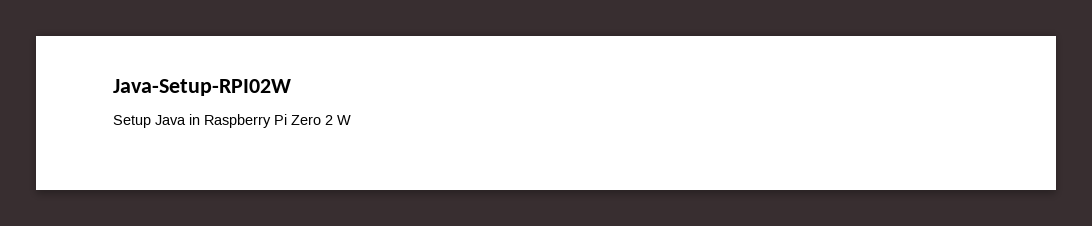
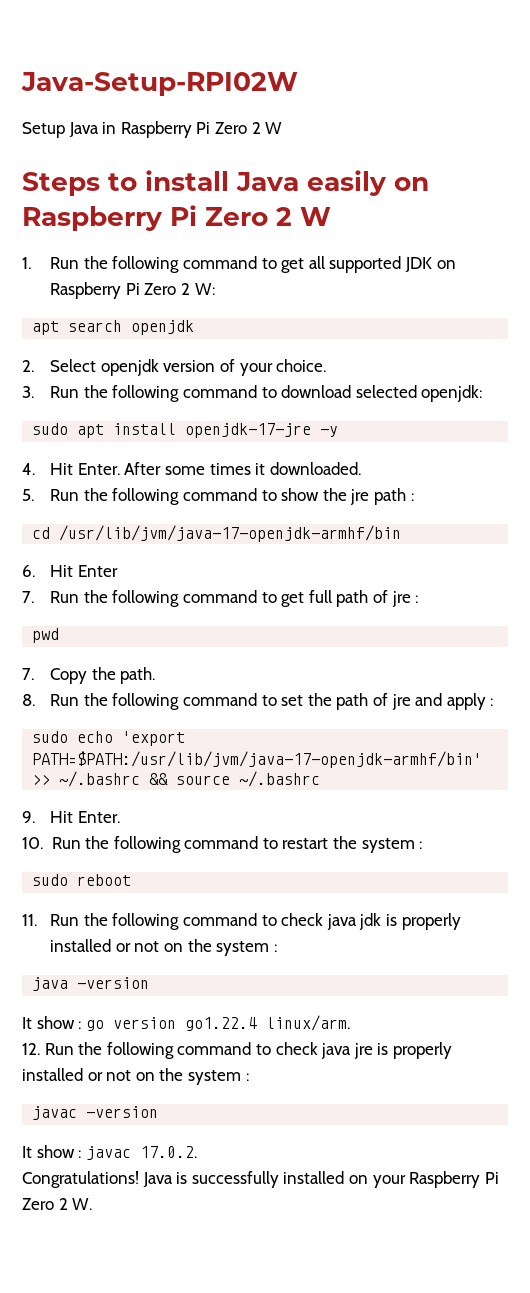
(351, 120) none -> [22,170,429,196] [22,205,331,231] [22,256,456,273] [50,282,215,299] [32,320,195,335] [22,359,327,376] [22,385,483,402] [32,423,339,438] [22,462,361,475] [22,488,414,505] [32,525,402,542] [22,565,118,577] [22,590,419,607] [32,628,60,643] [22,667,156,684] [22,693,494,710] [32,731,186,746] [32,751,483,768] [32,771,321,787] [22,811,120,823] [22,836,423,853] [32,874,132,886] [22,913,461,930] [50,939,277,956] [32,977,150,991] [22,1015,350,1031] [22,1042,452,1059] [22,1068,249,1085] [32,1106,159,1120] [22,1145,197,1160] [22,1171,499,1188] [22,1198,93,1210] // Steps to install Java easily on Raspberry Pi Zero 2 W // 1. Run the following command to get all supported JDK on Raspberry Pi Zero 2 W: // apt search openjdk // 2. Select openjdk version of your choice. // 3. Run the following command to download selected openjdk: // sudo apt install openjdk-17-jre -y // 4. Hit Enter. After some times it downloaded. // 5. Run the following command to show the jre path : // cd /usr/lib/jvm/java-17-openjdk-armhf/bin // 6. Hit Enter // 7. Run the following command to get full path of jre : // pwd // 7. Copy the path. // 8. Run the following command to set the path of jre and apply : // sudo echo 'export PATH=$PATH:/usr/lib/jvm/java-17-openjdk-armhf/bin' >> ~/.bashrc && source ~/.bashrc // 9. Hit Enter. // 10. Run the following command to restart the system : // sudo reboot // 11. Run the following command to check java jdk is properly installed or not on the system : // java -version // It show : go version go1.22.4 linux/arm. // 12. Run the following command to check java jre is properly installed or not on the system : // javac -version // It show : javac 17.0.2. // Congratulations! Java is successfully installed on your Raspberry Pi Zero 2 W.

